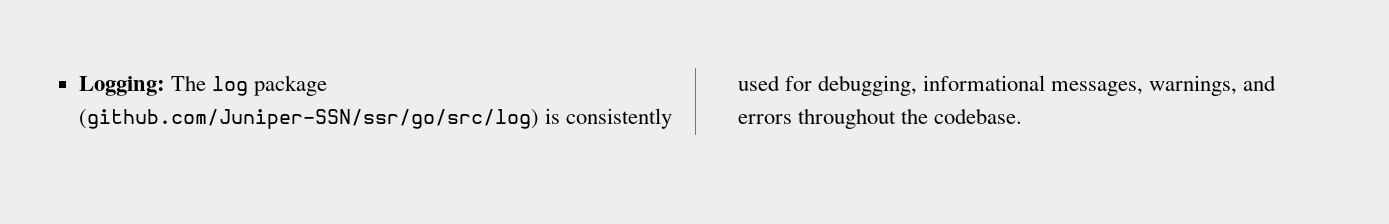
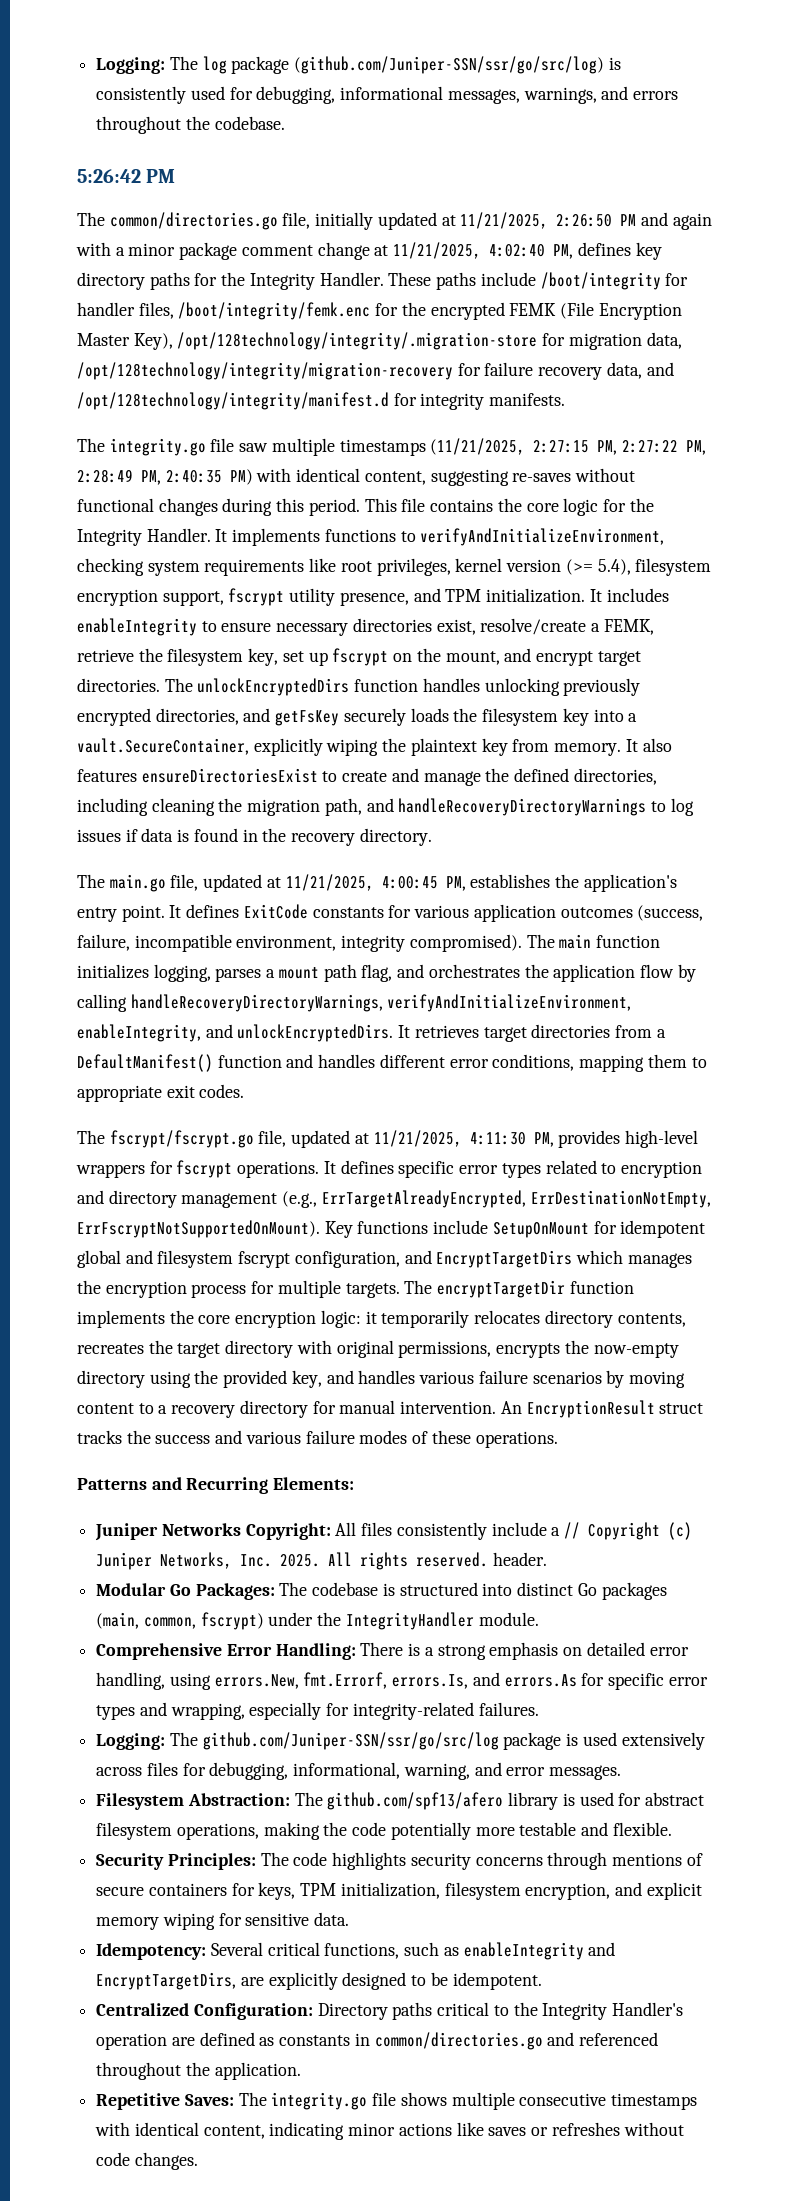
(1022, 116) none -> [77,169,176,183] [77,212,712,230] [76,242,662,260] [77,272,689,290] [77,302,682,320] [77,332,682,350] [77,362,674,380] [77,392,566,410] [77,438,707,456] [77,468,636,486] [77,498,654,516] [77,528,665,546] [77,558,712,576] [77,588,669,606] [77,618,654,636] [77,648,641,666] [77,678,641,696] [77,708,638,726] [77,738,672,756] [77,768,657,786] [77,798,694,816] [77,828,432,846] [77,874,677,892] [77,904,704,922] [77,934,661,952] [77,964,696,982] [77,994,632,1012] [77,1024,666,1042] [77,1054,707,1072] [77,1084,245,1102] [77,1130,699,1148] [76,1160,702,1178] [77,1190,711,1208] [77,1220,706,1238] [77,1250,692,1268] [77,1280,634,1298] [77,1310,686,1328] [77,1340,679,1358] [77,1370,685,1388] [77,1400,704,1418] [77,1430,558,1448] [77,1477,355,1494] [95,1522,693,1541] [96,1552,547,1570] [96,1582,667,1600] [96,1612,539,1630] [96,1642,689,1660] [96,1672,708,1690] [96,1702,539,1720] [96,1732,705,1750] [96,1762,622,1780] [96,1792,705,1810] [96,1822,672,1840] [96,1852,703,1870] [96,1882,702,1900] [96,1912,350,1930] [96,1942,616,1960] [96,1972,542,1990] [96,2002,684,2020] [96,2032,659,2050] [96,2062,301,2080] [96,2092,698,2110] [95,2122,684,2140] [96,2152,198,2170] // 5:26:42 PM // The common/directories.go file, initially updated at 11/21/2025, 2:26:50 PM and again with a minor package comment change at 11/21/2025, 4:02:40 PM, defines key directory paths for the Integrity Handler. These paths include /boot/integrity for handler files, /boot/integrity/femk.enc for the encrypted FEMK (File Encryption Master Key), /opt/128technology/integrity/.migration-store for migration data, /opt/128technology/integrity/migration-recovery for failure recovery data, and /opt/128technology/integrity/manifest.d for integrity manifests. // The integrity.go file saw multiple timestamps (11/21/2025, 2:27:15 PM, 2:27:22 PM, 2:28:49 PM, 2:40:35 PM) with identical content, suggesting re-saves without functional changes during this period. This file contains the core logic for the Integrity Handler. It implements functions to verifyAndInitializeEnvironment, checking system requirements like root privileges, kernel version (>= 5.4), filesystem encryption support, fscrypt utility presence, and TPM initialization. It includes enableIntegrity to ensure necessary directories exist, resolve/create a FEMK, retrieve the filesystem key, set up fscrypt on the mount, and encrypt target directories. The unlockEncryptedDirs function handles unlocking previously encrypted directories, and getFsKey securely loads the filesystem key into a vault.SecureContainer, explicitly wiping the plaintext key from memory. It also features ensureDirectoriesExist to create and manage the defined directories, including cleaning the migration path, and handleRecoveryDirectoryWarnings to log issues if data is found in the recovery directory. // The main.go file, updated at 11/21/2025, 4:00:45 PM, establishes the application's entry point. It defines ExitCode constants for various application outcomes (success, failure, incompatible environment, integrity compromised). The main function initializes logging, parses a mount path flag, and orchestrates the application flow by calling handleRecoveryDirectoryWarnings, verifyAndInitializeEnvironment, enableIntegrity, and unlockEncryptedDirs. It retrieves target directories from a DefaultManifest() function and handles different error conditions, mapping them to appropriate exit codes. // The fscrypt/fscrypt.go file, updated at 11/21/2025, 4:11:30 PM, provides high-level wrappers for fscrypt operations. It defines specific error types related to encryption and directory management (e.g., ErrTargetAlreadyEncrypted, ErrDestinationNotEmpty, ErrFscryptNotSupportedOnMount). Key functions include SetupOnMount for idempotent global and filesystem fscrypt configuration, and EncryptTargetDirs which manages the encryption process for multiple targets. The encryptTargetDir function implements the core encryption logic: it temporarily relocates directory contents, recreates the target directory with original permissions, encrypts the now-empty directory using the provided key, and handles various failure scenarios by moving content to a recovery directory for manual intervention. An EncryptionResult struct tracks the success and various failure modes of these operations. // Patterns and Recurring Elements: // Juniper Networks Copyright: All files consistently include a // Copyright (c) Juniper Networks, Inc. 2025. All rights reserved. header. // Modular Go Packages: The codebase is structured into distinct Go packages (main, common, fscrypt) under the IntegrityHandler module. // Comprehensive Error Handling: There is a strong emphasis on detailed error handling, using errors.New, fmt.Errorf, errors.Is, and errors.As for specific error types and wrapping, especially for integrity-related failures. // Logging: The github.com/Juniper-SSN/ssr/go/src/log package is used extensively across files for debugging, informational, warning, and error messages. // Filesystem Abstraction: The github.com/spf13/afero library is used for abstract filesystem operations, making the code potentially more testable and flexible. // Security Principles: The code highlights security concerns through mentions of secure containers for keys, TPM initialization, filesystem encryption, and explicit memory wiping for sensitive data. // Idempotency: Several critical functions, such as enableIntegrity and EncryptTargetDirs, are explicitly designed to be idempotent. // Centralized Configuration: Directory paths critical to the Integrity Handler's operation are defined as constants in common/directories.go and referenced throughout the application. // Repetitive Saves: The integrity.go file shows multiple consecutive timestamps with identical content, indicating minor actions like saves or refreshes without code changes.

